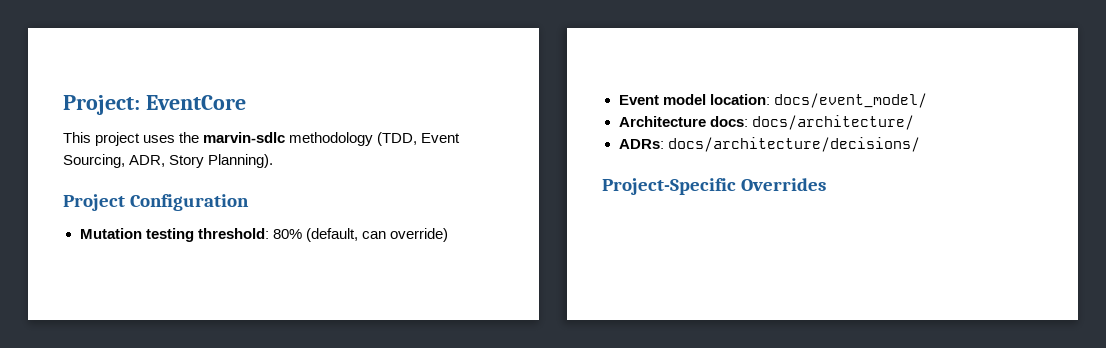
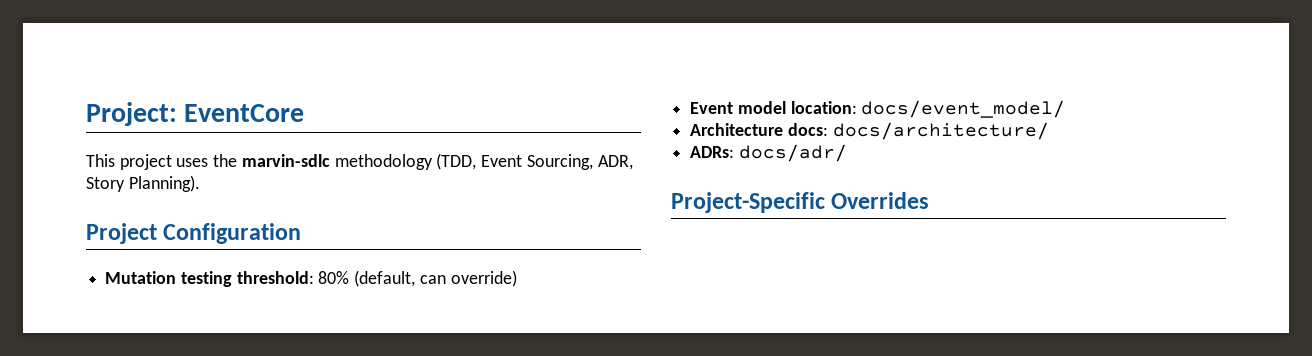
[667,137,920,152] docs/architecture/decisions/ -> [738,144,847,162] docs/adr/

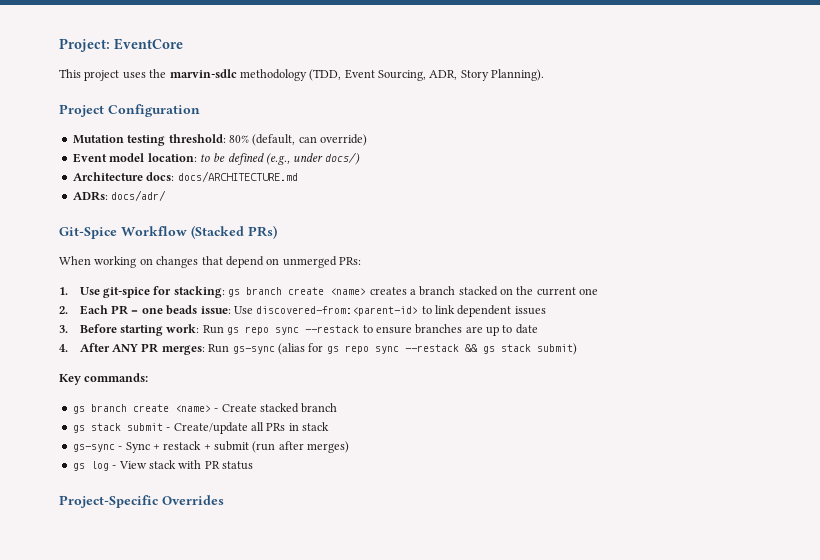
[861,100,1066,118] docs/event_model/ -> [199,152,360,165] to be defined (e.g., under docs/)
[832,122,1049,140] docs/architecture/ -> [177,171,298,182] docs/ARCHITECTURE.md
(847, 153) none -> [59,225,277,239] [59,256,361,268] [59,286,599,298] [59,305,546,317] [59,324,538,336] [59,343,577,355] [59,373,149,385] [72,403,338,414] [72,422,329,434] [72,441,350,453] [72,460,253,471] // Git-Spice Workflow (Stacked PRs) // When working on changes that depend on unmerged PRs: // 1. Use git-spice for stacking: gs branch create <name> creates a branch stacked on the current one // 2. Each PR = one beads issue: Use discovered-from:<parent-id> to link dependent issues // 3. Before starting work: Run gs repo sync --restack to ensure branches are up to date // 4. After ANY PR merges: Run gs-sync (alias for gs repo sync --restack && gs stack submit) // Key commands: // gs branch create <name> - Create stacked branch // gs stack submit - Create/update all PRs in stack // gs-sync - Sync + restack + submit (run after merges) // gs log - View stack with PR status

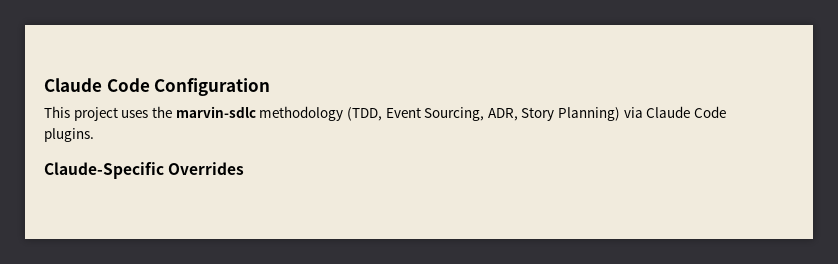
[59,38,183,52] Project: EventCore -> [44,78,271,96] Claude Code Configuration
[491,69,545,81] [59,104,200,117] [72,134,367,146] [72,152,360,165] [72,171,298,182] [72,190,167,201] [59,225,277,239] [59,256,361,268] [59,286,599,298] [59,305,546,317] [59,324,538,336] [59,343,577,355] [59,373,149,385] [72,403,338,414] [72,422,329,434] [72,441,350,453] [72,460,253,471] [59,495,158,508] Planning). // Project Configuration // Mutation testing threshold: 80% (default, can override) // Event model location: to be defined (e.g., under docs/) // Architecture docs: docs/ARCHITECTURE.md // ADRs: docs/adr/ // Git-Spice Workflow (Stacked PRs) // When working on changes that depend on unmerged PRs: // 1. Use git-spice for stacking: gs branch create <name> creates a branch stacked on the current one // 2. Each PR = one beads issue: Use discovered-from:<parent-id> to link dependent issues // 3. Before starting work: Run gs repo sync --restack to ensure branches are up to date // 4. After ANY PR merges: Run gs-sync (alias for gs repo sync --restack && gs stack submit) // Key commands: // gs branch create <name> - Create stacked branch // gs stack submit - Create/update all PRs in stack // gs-sync - Sync + restack + submit (run after merges) // gs log - View stack with PR status // Project-Specific -> [558,106,727,121] [44,128,94,142] [44,162,164,179] Planning) via Claude Code plugins. // Claude-Specific

